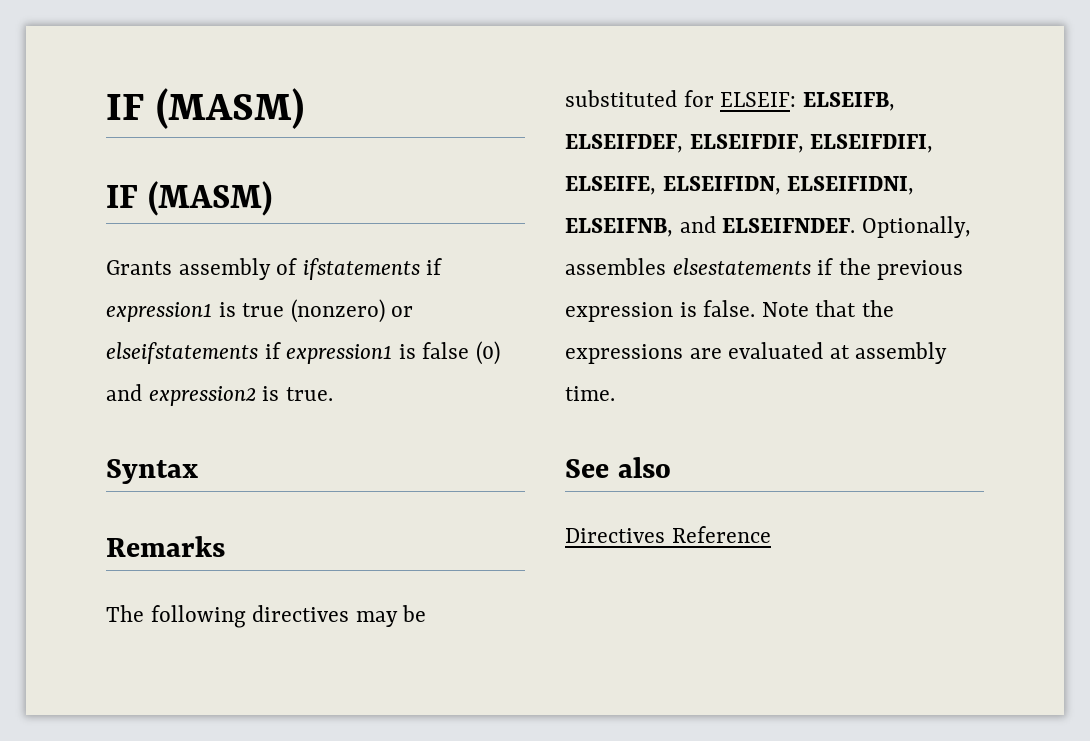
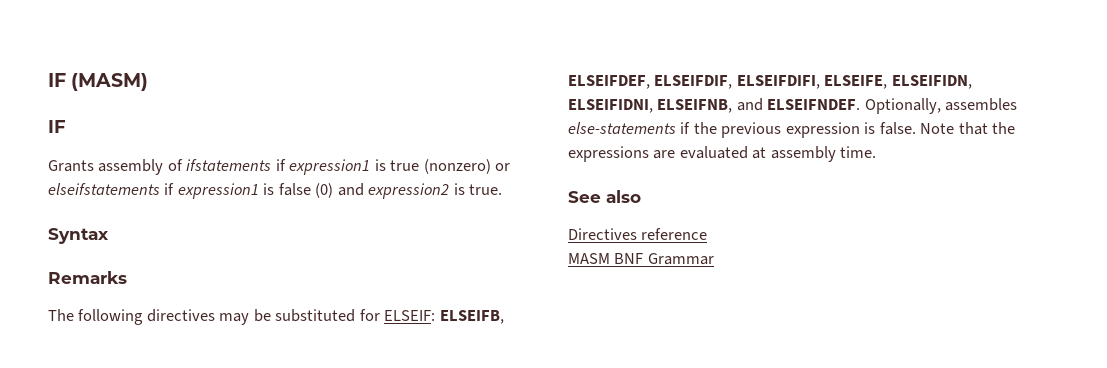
[148,181,273,216] (MASM) -> (66, 126) none
[672,258,811,275] elsestatements -> [568,122,676,134] else-statements
[671,526,771,543] Reference -> [641,228,708,240] [568,253,714,265] reference // MASM BNF Grammar

